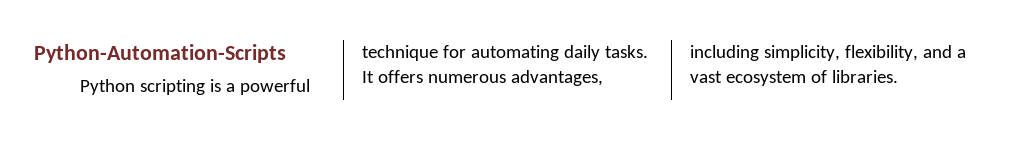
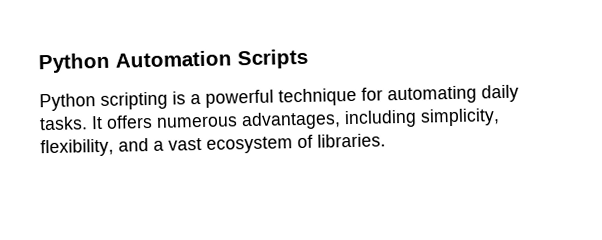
[34,44,286,63] Python-Automation-Scripts -> [38,48,308,74] Python Automation Scripts

